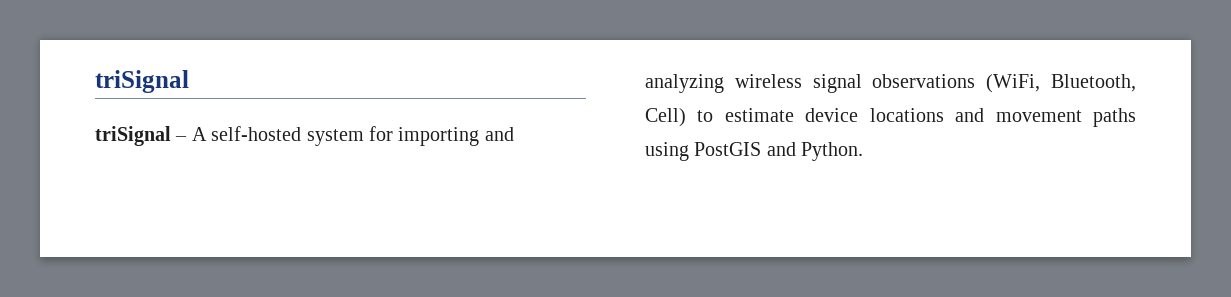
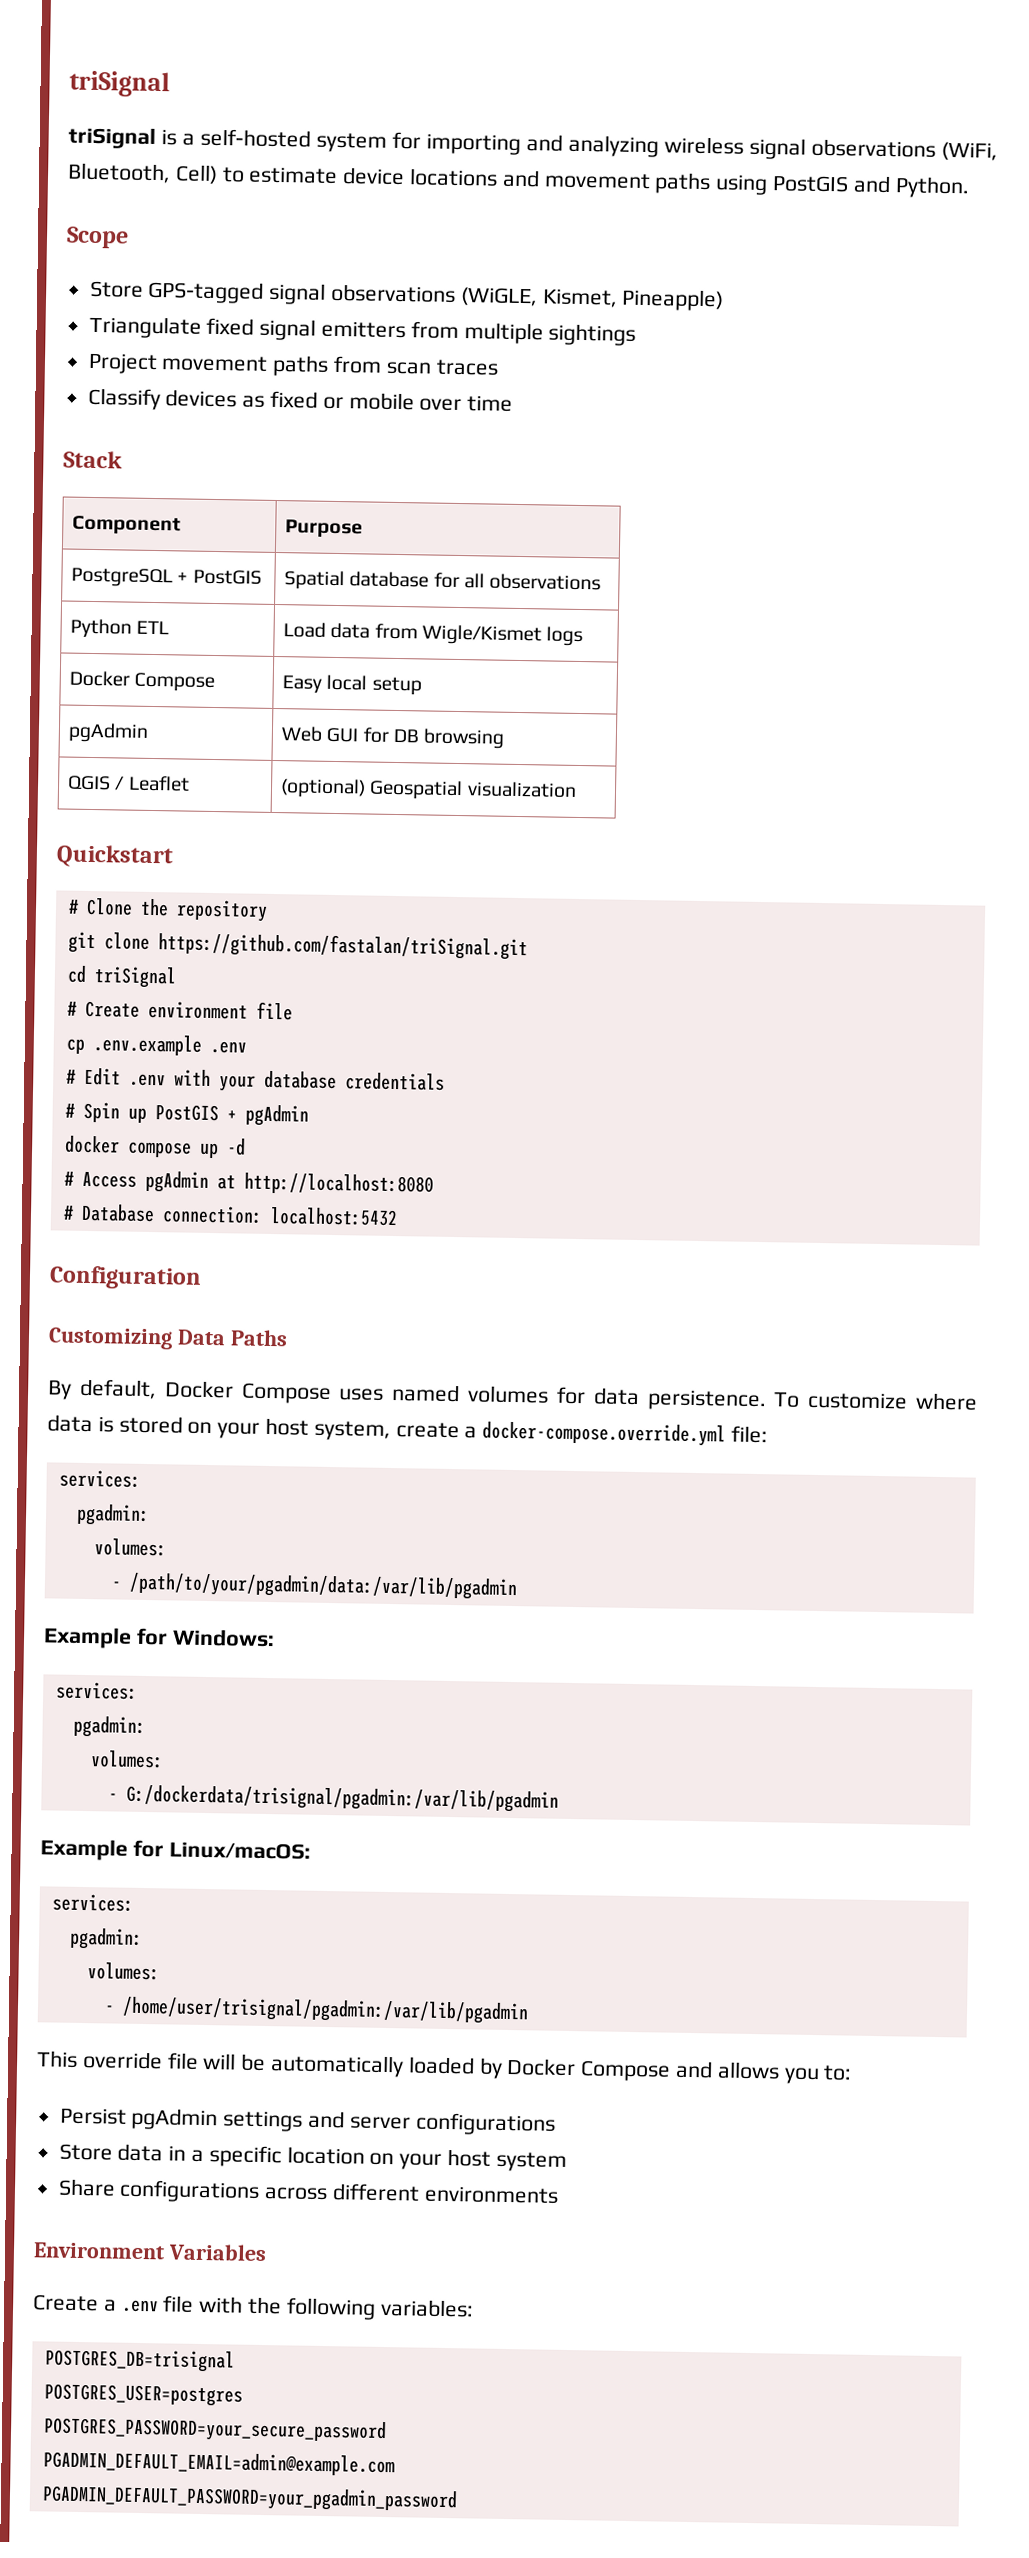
[175,127,207,141] – A -> [161,129,195,146] is a
(864, 151) none -> [66,226,129,249] [89,280,725,312] [88,315,637,346] [87,352,499,377] [87,387,514,412] [63,450,123,469] [72,515,182,536] [285,519,364,539] [71,567,262,588] [284,570,602,591] [70,618,170,639] [283,622,584,647] [69,670,216,693] [282,674,422,696] [68,722,150,743] [281,726,506,749] [67,775,190,792] [280,778,577,801] [56,844,174,869] [67,897,268,922] [67,931,528,961] [66,965,177,989] [66,1000,293,1021] [65,1034,247,1056] [65,1067,445,1092] [64,1101,309,1127] [64,1135,246,1159] [63,1170,434,1196] [62,1203,398,1227] [49,1265,202,1290] [48,1327,288,1350] [47,1378,979,1412] [47,1414,769,1447] [58,1469,141,1488] [75,1503,150,1527] [93,1538,167,1557] [110,1572,518,1601] [43,1626,275,1649] [55,1681,138,1700] [72,1715,146,1739] [89,1750,164,1769] [107,1784,559,1813] [40,1838,311,1861] [51,1893,134,1912] [68,1927,143,1950] [86,1962,160,1981] [103,1996,529,2025] [37,2050,853,2085] [59,2107,556,2136] [58,2143,567,2172] [57,2178,559,2204] [33,2242,267,2262] [33,2294,474,2320] [44,2348,235,2373] [43,2383,243,2407] [42,2416,387,2444] [42,2450,395,2477] [41,2484,458,2513] // Scope // Store GPS-tagged signal observations (WiGLE, Kismet, Pineapple) // Triangulate fixed signal emitters from multiple sightings // Project movement paths from scan traces // Classify devices as fixed or mobile over time // Stack // Component | Purpose // PostgreSQL + PostGIS | Spatial database for all observations // Python ETL | Load data from Wigle/Kismet logs // Docker Compose | Easy local setup // pgAdmin | Web GUI for DB browsing // QGIS / Leaflet | (optional) Geospatial visualization // Quickstart // # Clone the repository // git clone https://github.com/fastalan/triSignal.git // cd triSignal // # Create environment file // cp .env.example .env // # Edit .env with your database credentials // # Spin up PostGIS + pgAdmin // docker compose up -d // # Access pgAdmin at http://localhost:8080 // # Database connection: localhost:5432 // Configuration // Customizing Data Paths // By default, Docker Compose uses named volumes for data persistence. To customize where data is stored on your host system, create a docker-compose.override.yml file: // services: // pgadmin: // volumes: // - /path/to/your/pgadmin/data:/var/lib/pgadmin // Example for Windows: // services: // pgadmin: // volumes: // - G:/dockerdata/trisignal/pgadmin:/var/lib/pgadmin // Example for Linux/macOS: // services: // pgadmin: // volumes: // - /home/user/trisignal/pgadmin:/var/lib/pgadmin // This override file will be automatically loaded by Docker Compose and allows you to: // Persist pgAdmin settings and server configurations // Store data in a specific location on your host system // Share configurations across different environments // Environment Variables // Create a .env file with the following variables: // POSTGRES_DB=trisignal // POSTGRES_USER=postgres // POSTGRES_PASSWORD=your_secure_password // PGADMIN_DEFAULT_EMAIL=admin@example.com // PGADMIN_DEFAULT_PASSWORD=your_pgadmin_password

